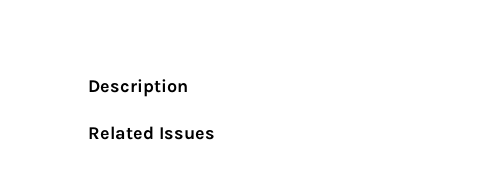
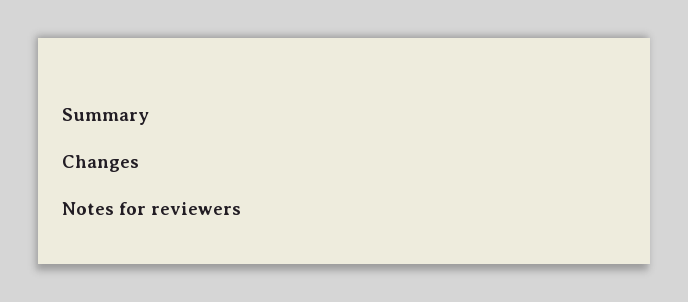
[88,79,188,97] [88,126,215,140] Description // Related Issues -> [62,108,149,125] [62,155,139,172] [62,202,241,215] Summary // Changes // Notes for reviewers

